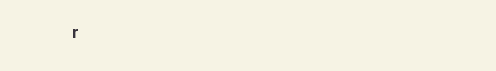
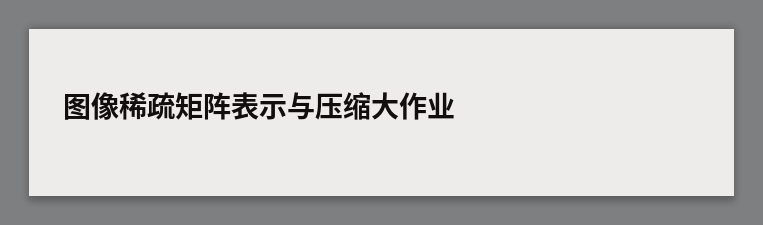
[72,28,79,38] r -> [63,92,455,120] 图像稀疏矩阵表示与压缩大作业

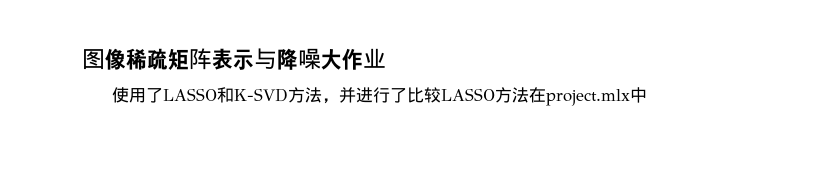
[315,92,371,120] 压缩 -> [277,48,321,70] 降噪
(455, 105) none -> [112,87,648,106] // 使用了LASSO和K-SVD方法，并进行了比较LASSO方法在project.mlx中

